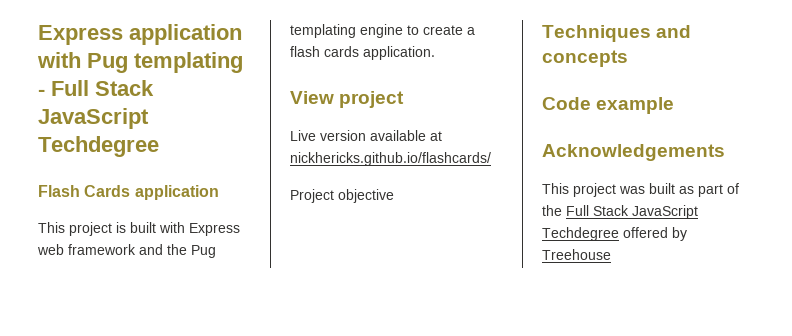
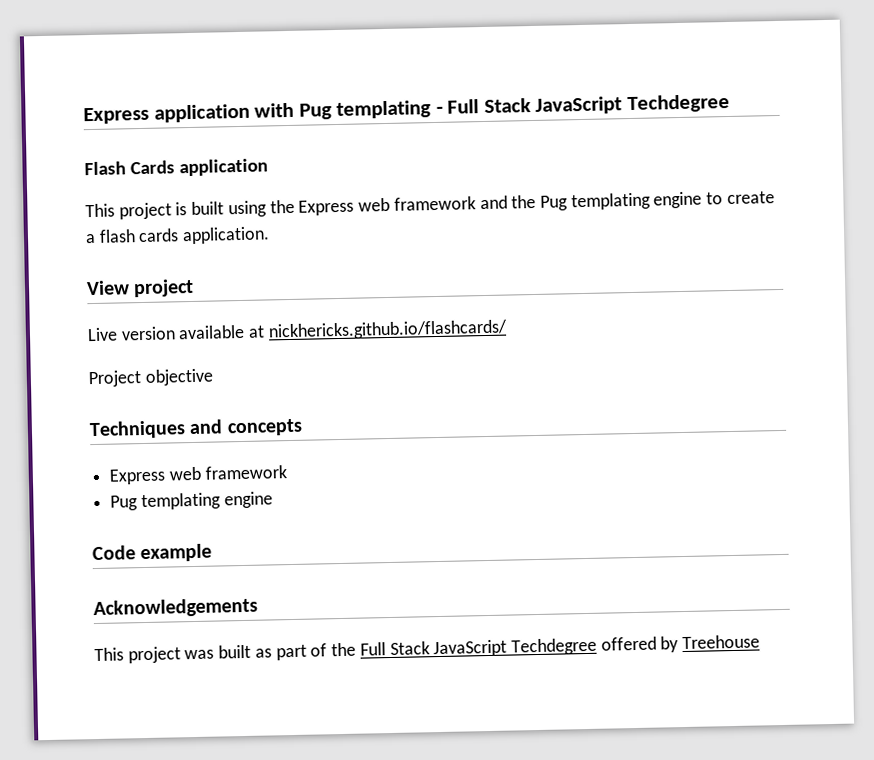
[159,222,185,233] with -> [227,199,295,218] using the
(628, 58) none -> [109,465,287,485] [110,491,273,511] // Express web framework // Pug templating engine

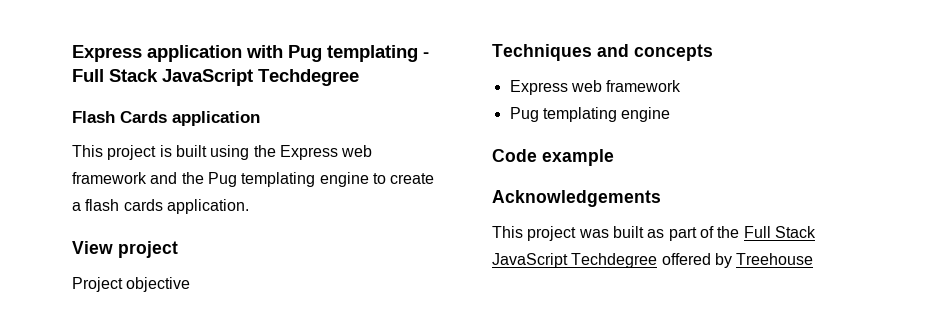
[87,319,508,342] // Live version available at nickhericks.github.io/flashcards/ -> (178, 249) none

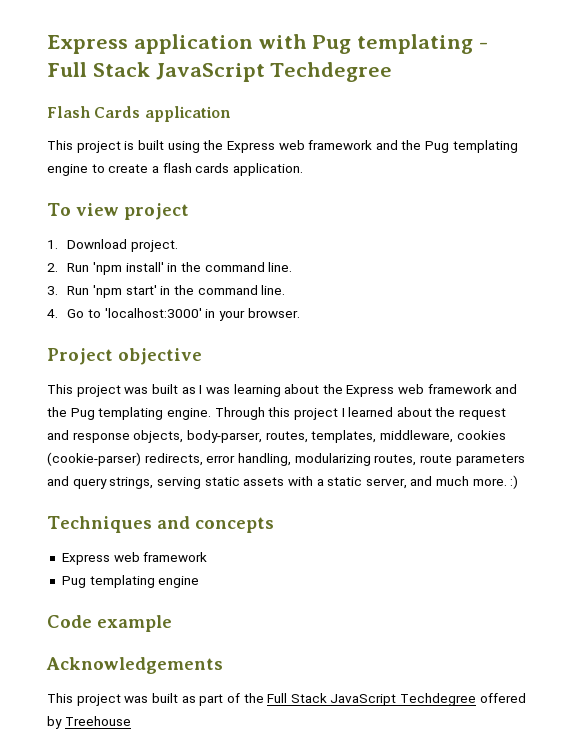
[72,241,113,254] View -> [47,203,119,216] To view
[72,277,191,292] Project objective -> [47,239,179,252] [47,262,293,275] [47,285,286,298] [47,308,300,321] [47,348,202,365] [47,384,518,397] [47,407,507,420] [47,430,506,443] [47,452,525,466] [47,475,519,489] 1. Download project. // 2. Run 'npm install' in the command line. // 3. Run 'npm start' in the command line. // 4. Go to 'localhost:3000' in your browser. // Project objective // This project was built as I was learning about the Express web framework and the Pug templating engine. Through this project I learned about the request and response objects, body-parser, routes, templates, middleware, cookies (cookie-parser) redirects, error handling, modularizing routes, route parameters and query strings, serving static assets with a static server, and much more. :)

